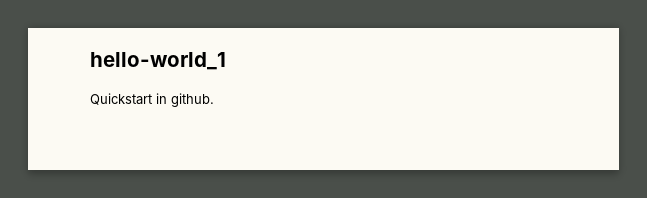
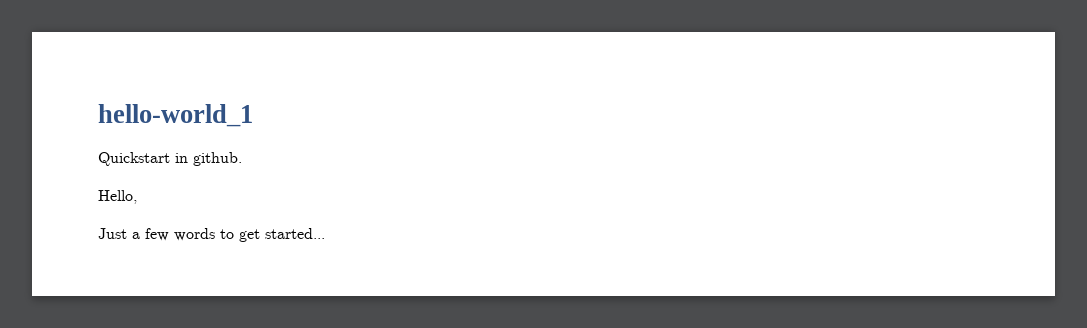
(214, 100) none -> [98,190,137,204] [98,228,325,242] // Hello, // Just a few words to get started...

